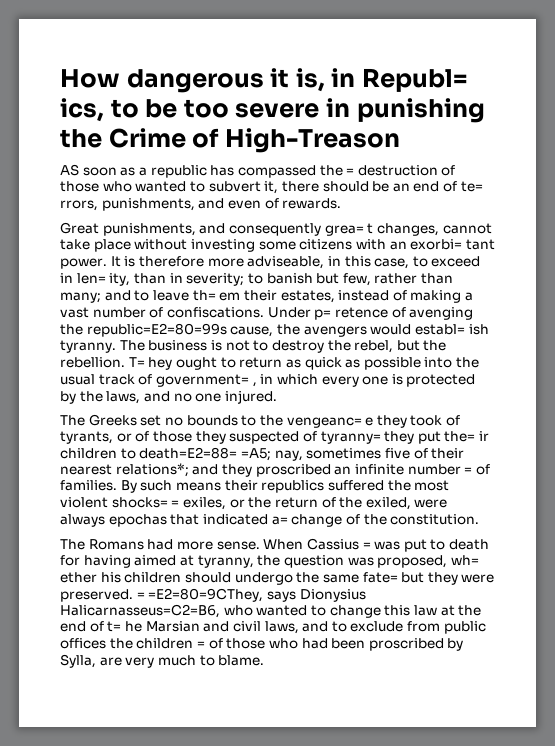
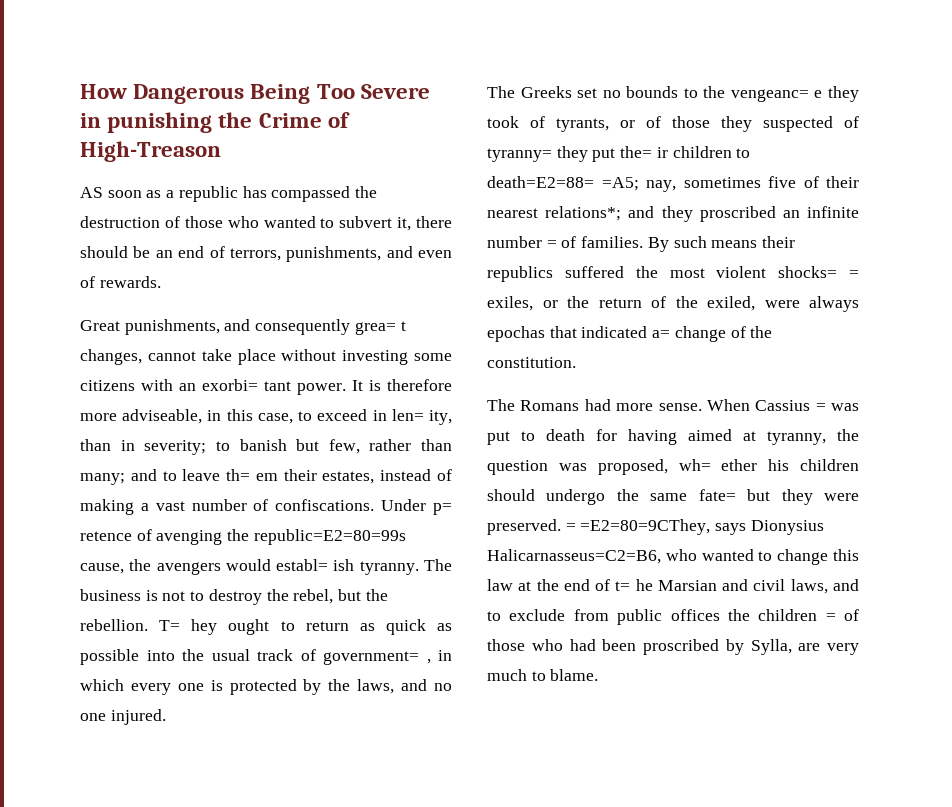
[126,68,468,93] [60,98,320,122] dangerous it is, in Republ= ics, to be too severe -> [133,84,430,104] Dangerous Being Too Severe
[346,168,355,175] = -> (378, 192) none
[460,181,483,192] [60,200,98,211] te= rrors, -> [229,248,281,261] terrors,

